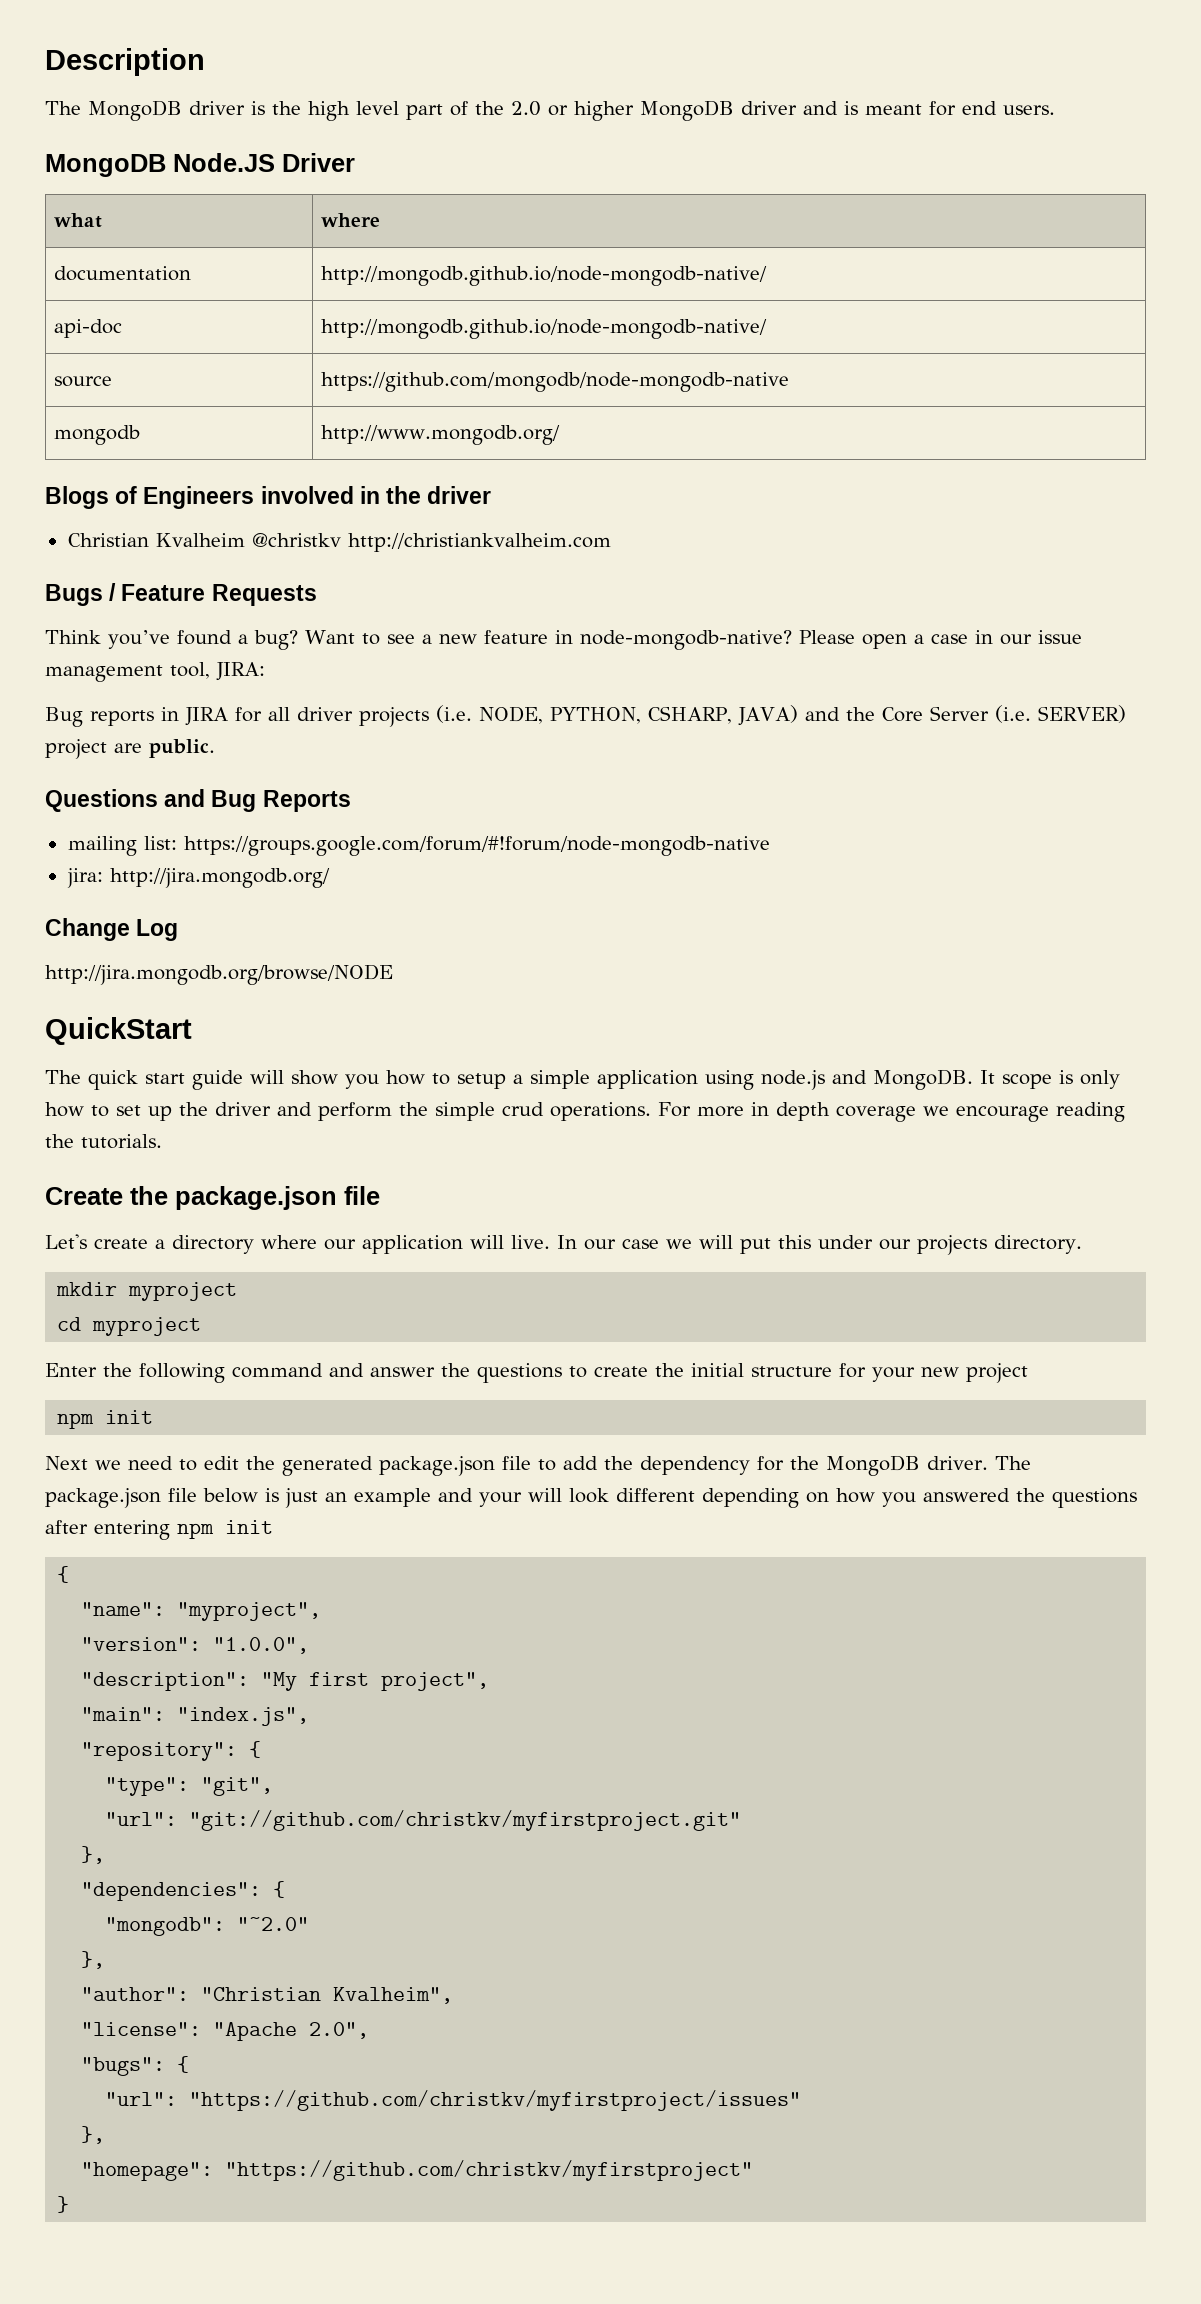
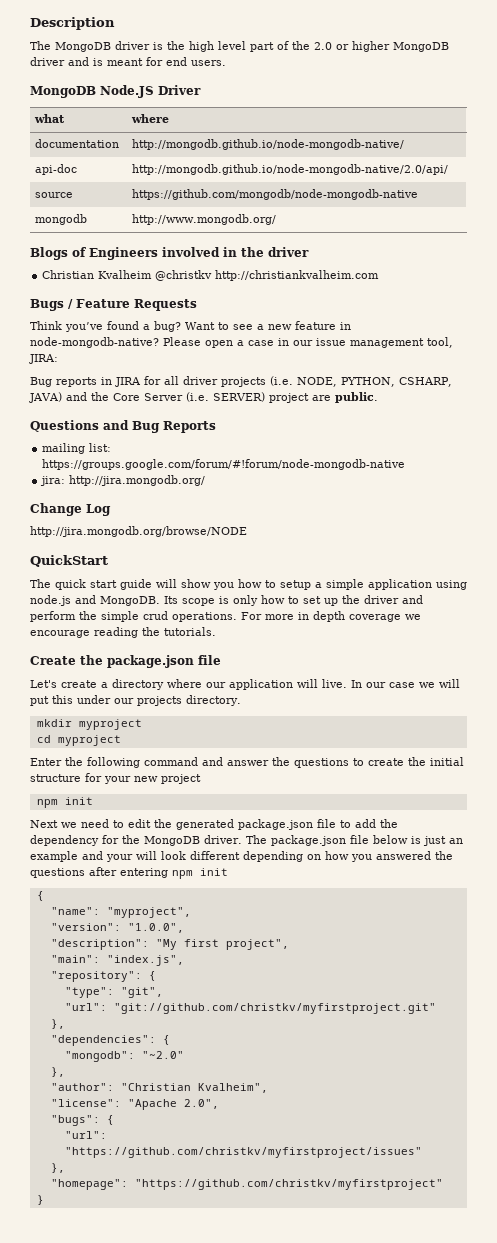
[321,319,768,339] http://mongodb.github.io/node-mongodb-native/ -> [131,164,448,175] http://mongodb.github.io/node-mongodb-native/2.0/api/
[980,1070,995,1084] It -> [164,596,178,604] Its

